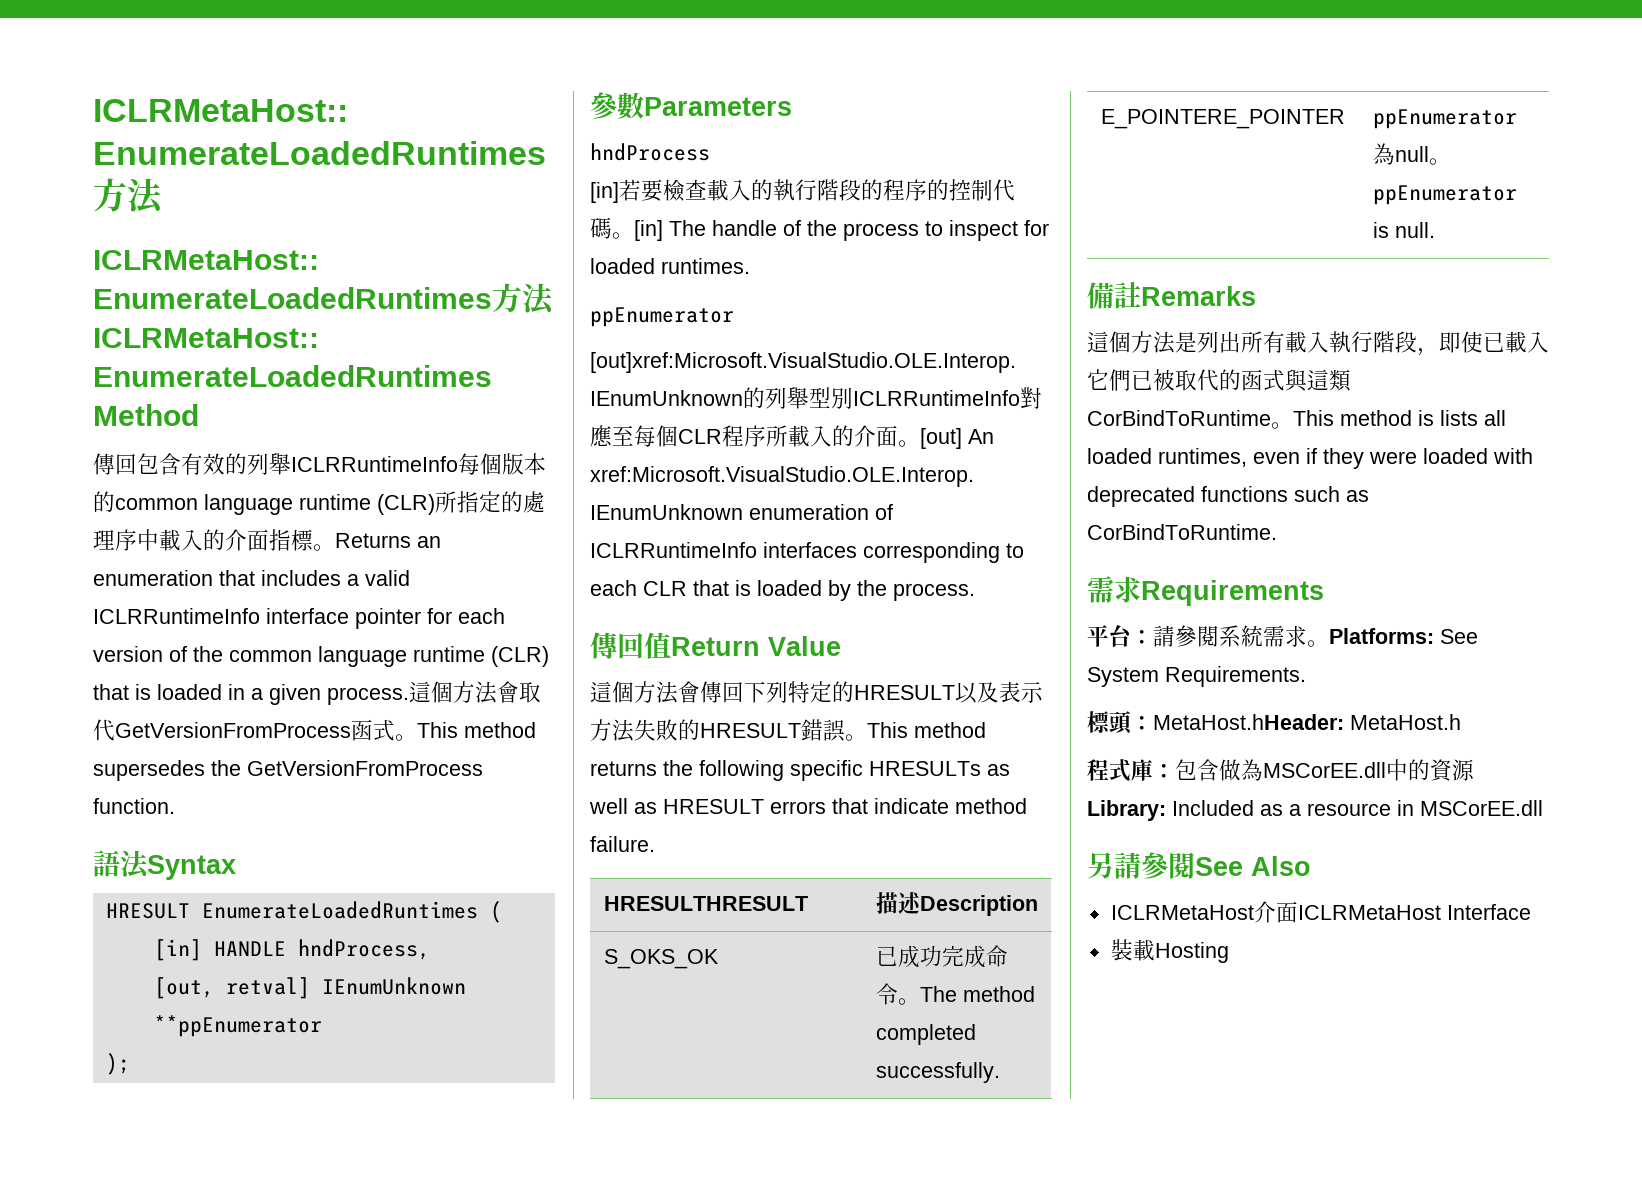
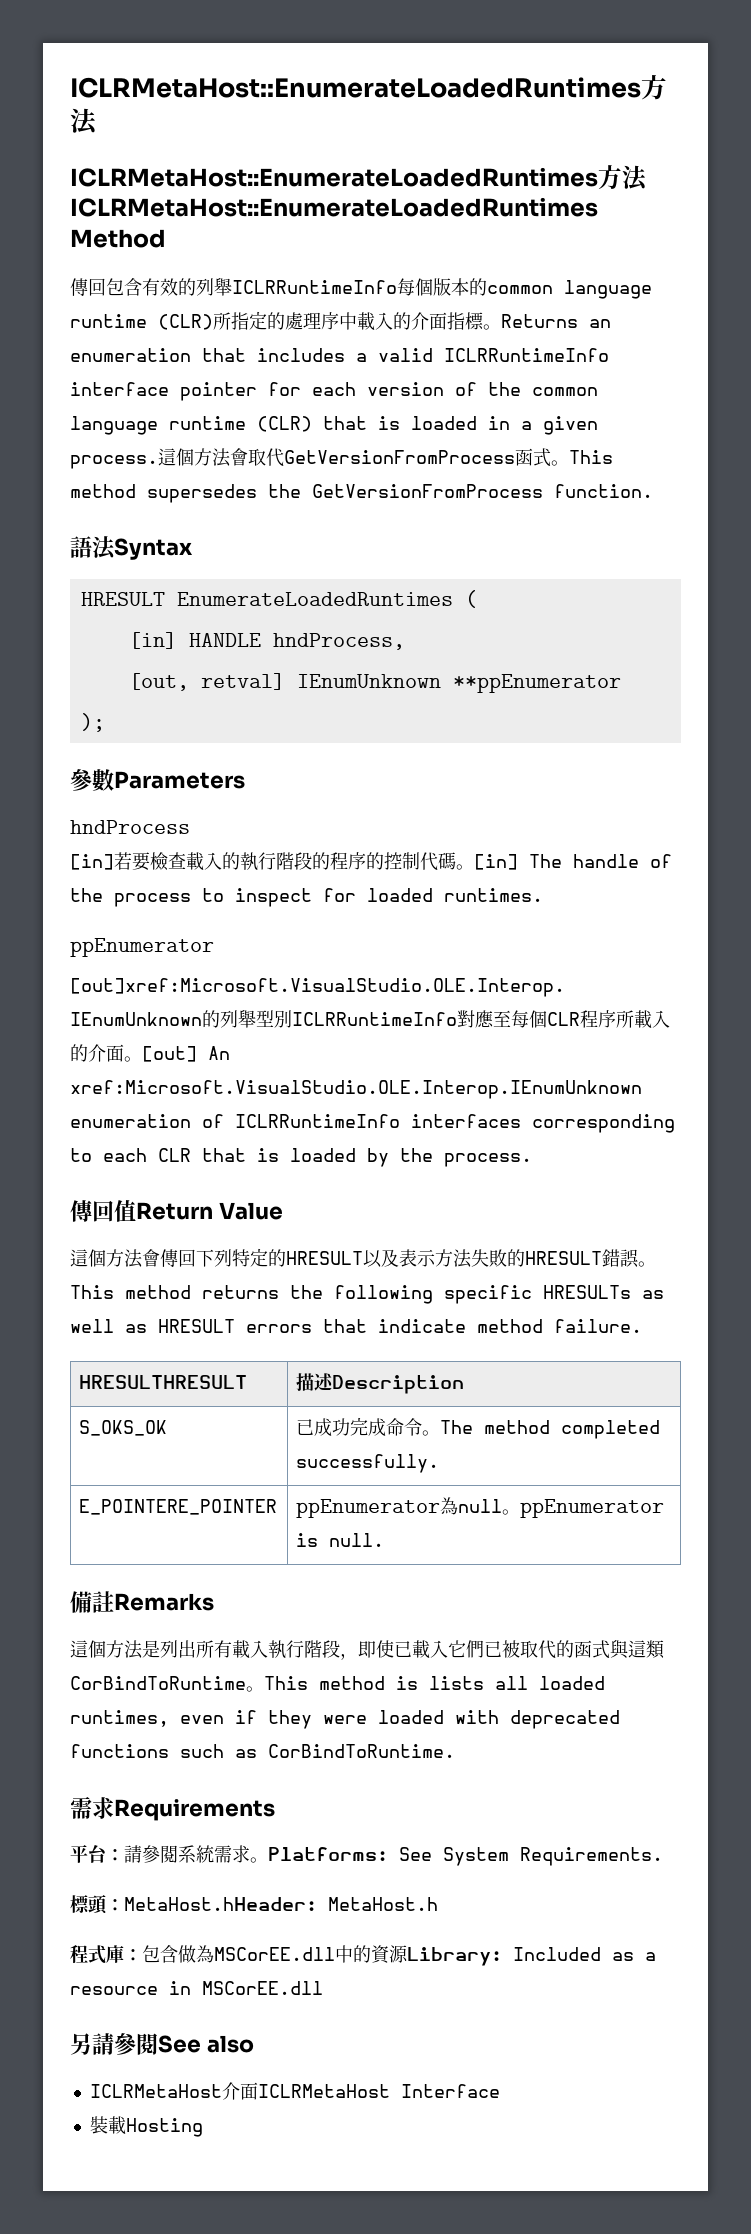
[1251,856,1311,876] Also -> [206,2035,254,2053] also

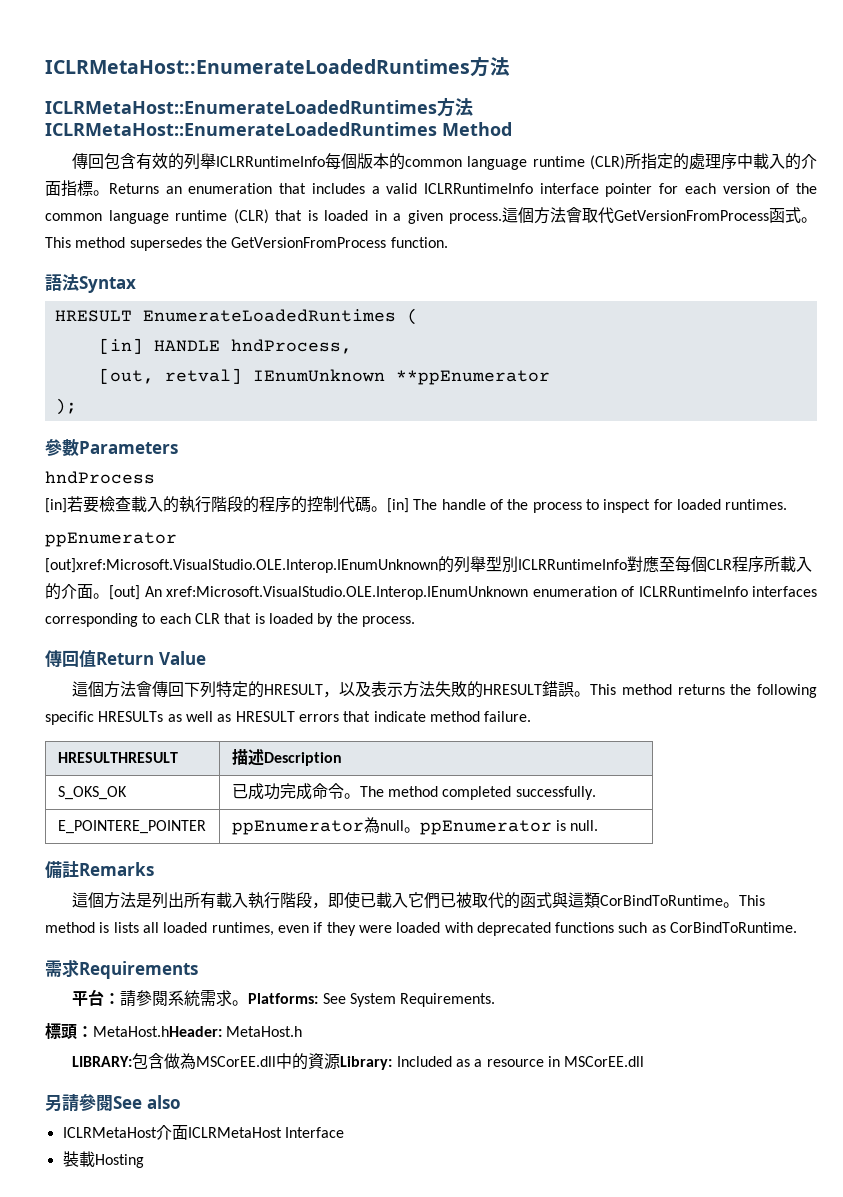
(363, 1258) none -> [323,691,340,698] ，
[70,1945,142,1964] 程式庫： -> [72,1056,133,1067] LIBRARY:

